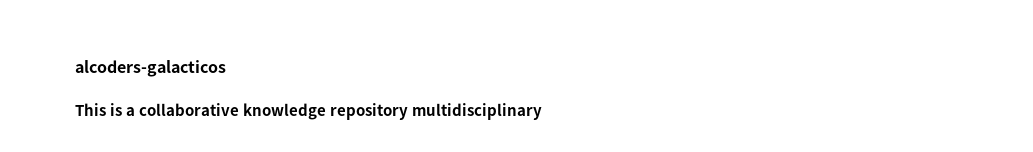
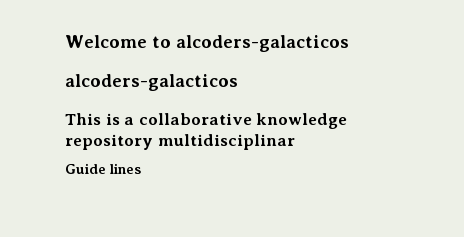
(75, 68) none -> [65,35,349,52] Welcome to alcoders-galacticos //
[412,103,543,120] multidisciplinary -> [157,134,295,150] [65,163,141,174] multidisciplinar // Guide lines

